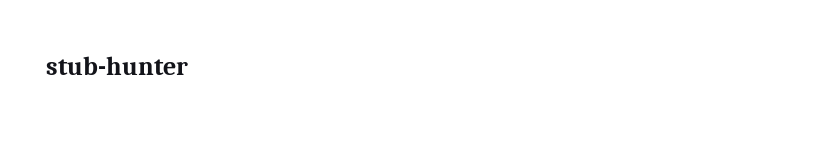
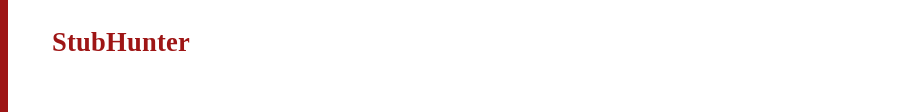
[46,56,188,75] stub-hunter -> [52,32,190,51] StubHunter

